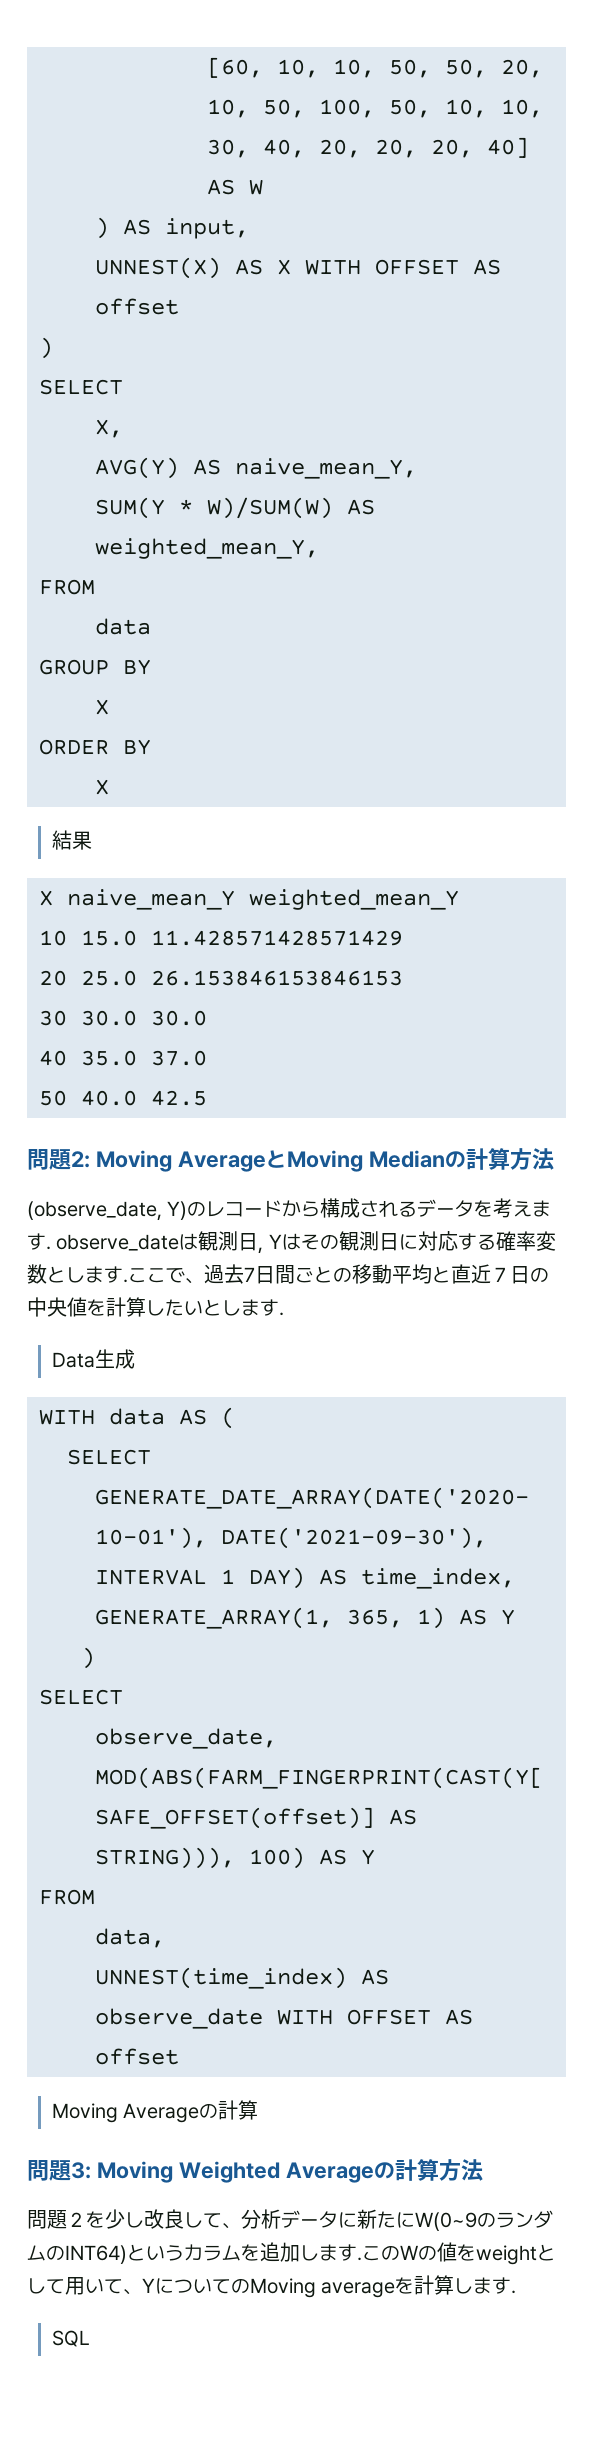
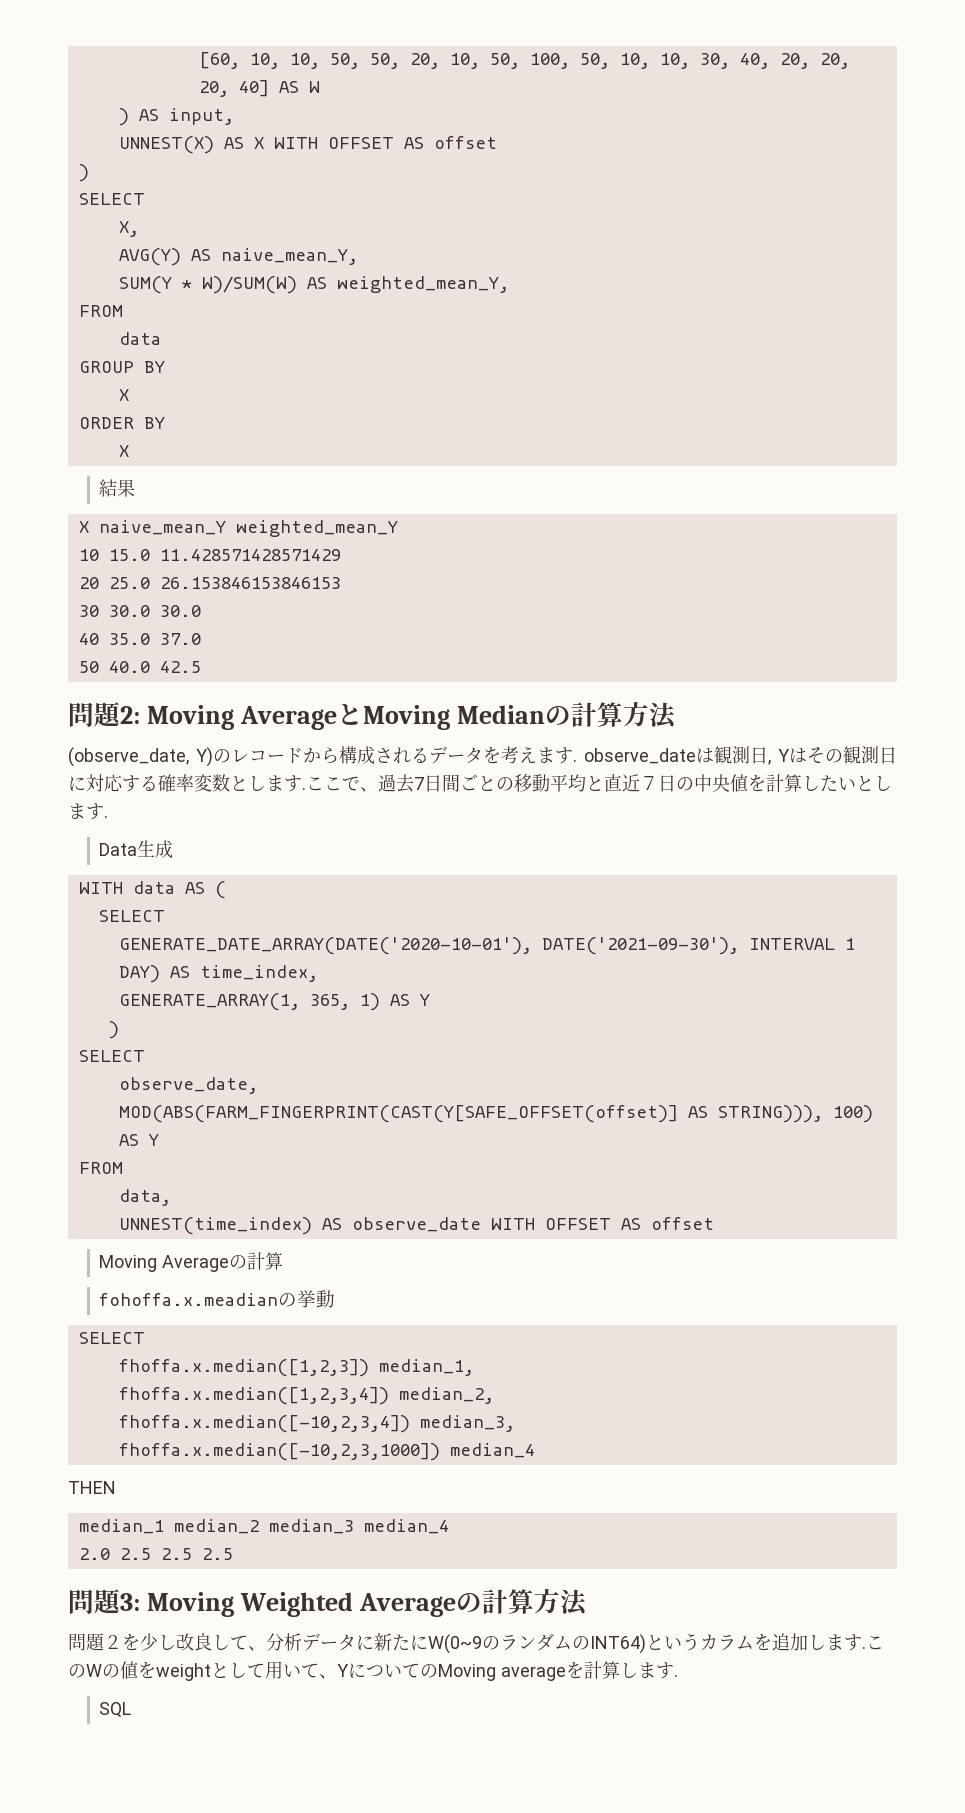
(259, 2110) none -> [99,1290,336,1308] [78,1332,145,1344] [118,1359,474,1377] [118,1387,494,1405] [118,1415,515,1433] [118,1443,535,1461] [68,1481,116,1494] [78,1519,449,1534] [78,1548,233,1560] // fohoffa.x.meadianの挙動 // SELECT // fhoffa.x.median([1,2,3]) median_1, // fhoffa.x.median([1,2,3,4]) median_2, // fhoffa.x.median([-10,2,3,4]) median_3, // fhoffa.x.median([-10,2,3,1000]) median_4 // THEN // median_1 median_2 median_3 median_4 // 2.0 2.5 2.5 2.5

